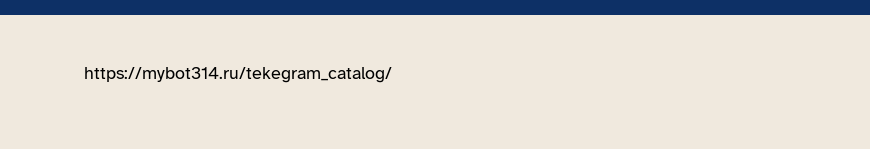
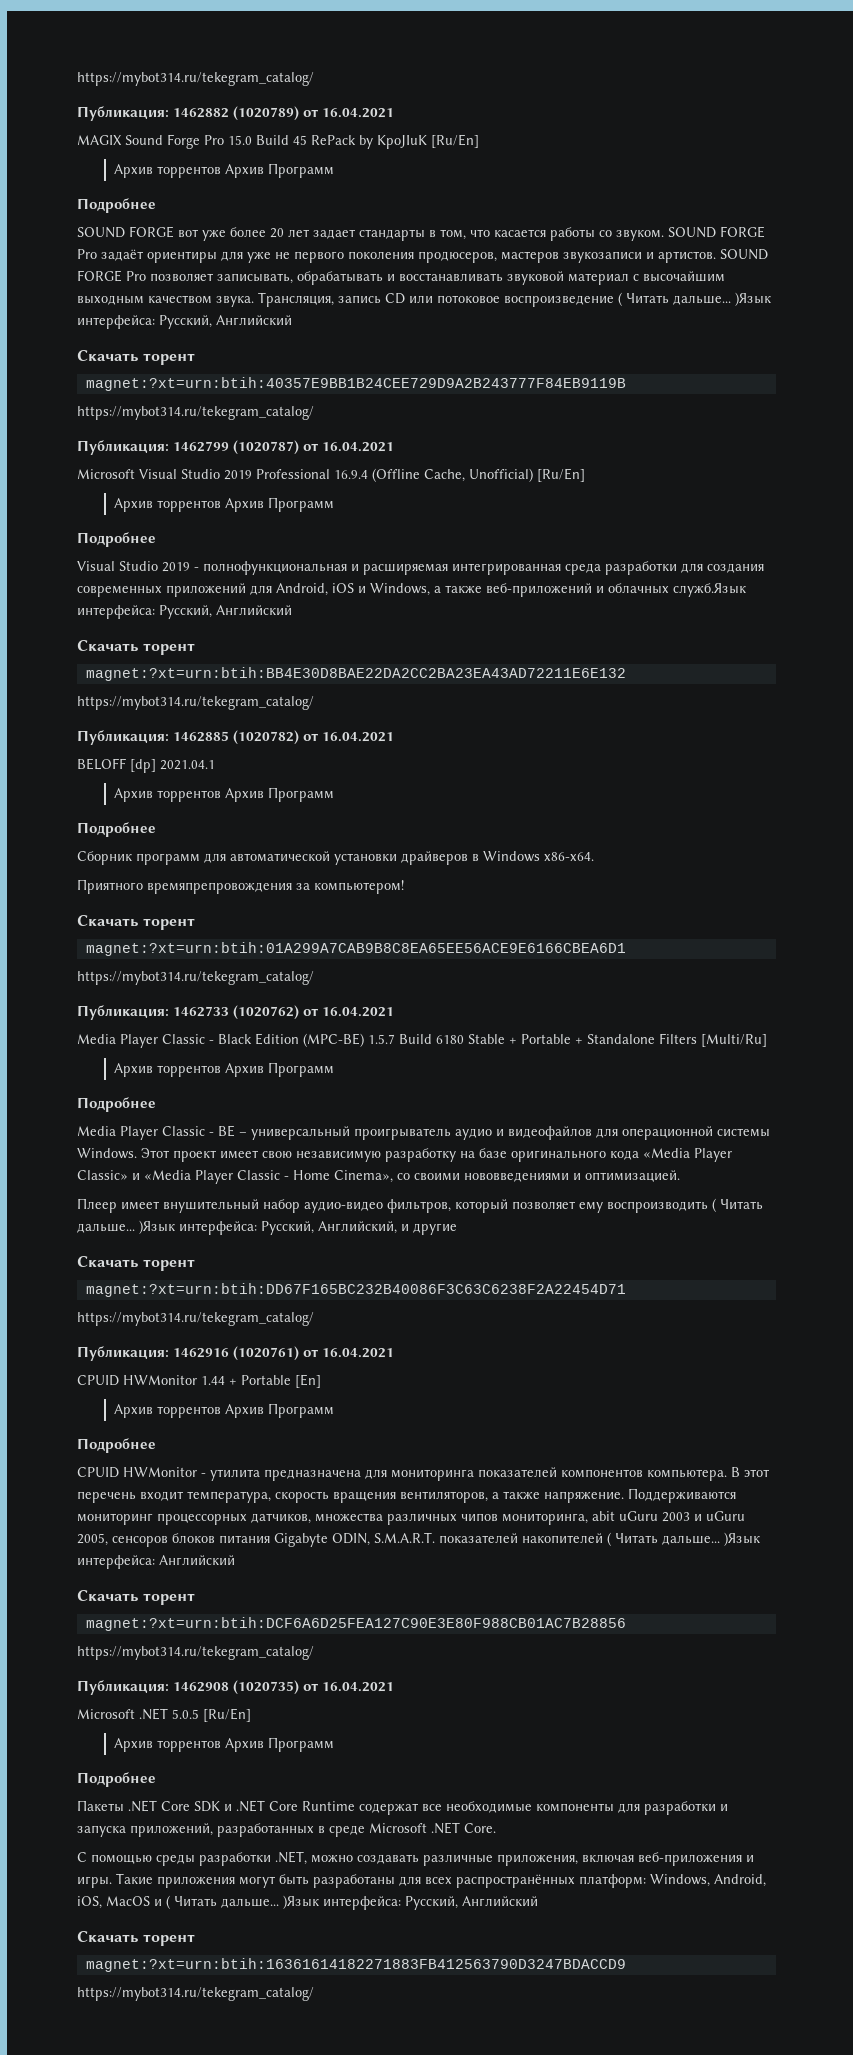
[84,67,392,83] https://mybot314.ru/tekegram_catalog/ -> [77,72,314,86] [77,106,395,121] [77,134,479,149] [114,163,335,178] [77,198,156,213] [77,226,765,241] [77,249,768,263] [77,270,725,285] [77,292,771,307] [77,315,292,329] [77,350,196,365] [85,377,626,391] [77,406,314,420] [77,440,395,455] [77,468,585,482] [114,497,335,512] [77,532,156,547] [77,561,764,575] [77,583,746,597] [77,605,292,619] [77,640,196,655] [85,667,626,681] [77,696,314,710] [77,730,395,745] [77,758,215,773] [114,787,335,802] [77,822,156,837] [77,851,594,865] [77,879,404,894] [77,915,196,930] [85,942,626,956] [77,971,314,985] [77,1005,395,1020] [77,1033,767,1048] [114,1062,335,1077] [77,1097,156,1112] [77,1125,770,1140] [77,1148,732,1162] [77,1170,680,1184] [77,1198,763,1213] [77,1220,457,1235] [77,1256,196,1271] [85,1283,626,1297] [77,1312,314,1326] [77,1346,395,1361] [77,1374,321,1388] [114,1403,335,1418] [77,1438,156,1453] [77,1467,769,1481] [77,1488,736,1503] [77,1511,745,1525] [77,1532,760,1547] [77,1555,235,1569] [77,1590,196,1605] [85,1617,626,1631] [77,1646,314,1660] [77,1680,395,1695] [77,1708,251,1722] [114,1737,335,1752] [77,1772,156,1787] [77,1800,728,1815] [77,1822,496,1837] [77,1851,754,1866] [77,1873,766,1888] [77,1895,538,1910] [77,1931,196,1946] [85,1958,626,1972] [77,1987,314,2001] https://mybot314.ru/tekegram_catalog/ // Публикация: 1462882 (1020789) от 16.04.2021 // MAGIX Sound Forge Pro 15.0 Build 45 RePack by KpoJIuK [Ru/En] // Архив торрентов Архив Программ // Подробнее // SOUND FORGE вот уже более 20 лет задает стандарты в том, что касается работы со звуком. SOUND FORGE Pro задаёт ориентиры для уже не первого поколения продюсеров, мастеров звукозаписи и артистов. SOUND FORGE Pro позволяет записывать, обрабатывать и восстанавливать звуковой материал с высочайшим выходным качеством звука. Трансляция, запись CD или потоковое воспроизведение ( Читать дальше... )Язык интерфейса: Русский, Английский // Скачать торент // magnet:?xt=urn:btih:40357E9BB1B24CEE729D9A2B243777F84EB9119B // https://mybot314.ru/tekegram_catalog/ // Публикация: 1462799 (1020787) от 16.04.2021 // Microsoft Visual Studio 2019 Professional 16.9.4 (Offline Cache, Unofficial) [Ru/En] // Архив торрентов Архив Программ // Подробнее // Visual Studio 2019 - полнофункциональная и расширяемая интегрированная среда разработки для создания современных приложений для Android, iOS и Windows, а также веб-приложений и облачных служб.Язык интерфейса: Русский, Английский // Скачать торент // magnet:?xt=urn:btih:BB4E30D8BAE22DA2CC2BA23EA43AD72211E6E132 // https://mybot314.ru/tekegram_catalog/ // Публикация: 1462885 (1020782) от 16.04.2021 // BELOFF [dp] 2021.04.1 // Архив торрентов Архив Программ // Подробнее // Сборник программ для автоматической установки драйверов в Windows x86-x64. // Приятного времяпрепровождения за компьютером! // Скачать торент // magnet:?xt=urn:btih:01A299A7CAB9B8C8EA65EE56ACE9E6166CBEA6D1 // https://mybot314.ru/tekegram_catalog/ // Публикация: 1462733 (1020762) от 16.04.2021 // Media Player Classic - Black Edition (MPC-BE) 1.5.7 Build 6180 Stable + Portable + Standalone Filters [Multi/Ru] // Архив торрентов Архив Программ // Подробнее // Media Player Classic - BE – универсальный проигрыватель аудио и видеофайлов для операционной системы Windows. Этот проект имеет свою независимую разработку на базе оригинального кода «Media Player Classic» и «Media Player Classic - Home Cinema», со своими нововведениями и оптимизацией. // Плеер имеет внушительный набор аудио-видео фильтров, который позволяет ему воспроизводить ( Читать дальше... )Язык интерфейса: Русский, Английский, и другие // Скачать торент // magnet:?xt=urn:btih:DD67F165BC232B40086F3C63C6238F2A22454D71 // https://mybot314.ru/tekegram_catalog/ // Публикация: 1462916 (1020761) от 16.04.2021 // CPUID HWMonitor 1.44 + Portable [En] // Архив торрентов Архив Программ // Подробнее // CPUID HWMonitor - утилита предназначена для мониторинга показателей компонентов компьютера. В этот перечень входит температура, скорость вращения вентиляторов, а также напряжение. Поддерживаются мониторинг процессорных датчиков, множества различных чипов мониторинга, abit uGuru 2003 и uGuru 2005, сенсоров блоков питания Gigabyte ODIN, S.M.A.R.T. показателей накопителей ( Читать дальше... )Язык интерфейса: Английский // Скачать торент // magnet:?xt=urn:btih:DCF6A6D25FEA127C90E3E80F988CB01AC7B28856 // https://mybot314.ru/tekegram_catalog/ // Публикация: 1462908 (1020735) от 16.04.2021 // Microsoft .NET 5.0.5 [Ru/En] // Архив торрентов Архив Программ // Подробнее // Пакеты .NET Core SDK и .NET Core Runtime содержат все необходимые компоненты для разработки и запуска приложений, разработанных в среде Microsoft .NET Core. // С помощью среды разработки .NET, можно создавать различные приложения, включая веб-приложения и игры. Такие приложения могут быть разработаны для всех распространённых платформ: Windows, Android, iOS, MacOS и ( Читать дальше... )Язык интерфейса: Русский, Английский // Скачать торент // magnet:?xt=urn:btih:16361614182271883FB412563790D3247BDACCD9 // https://mybot314.ru/tekegram_catalog/

